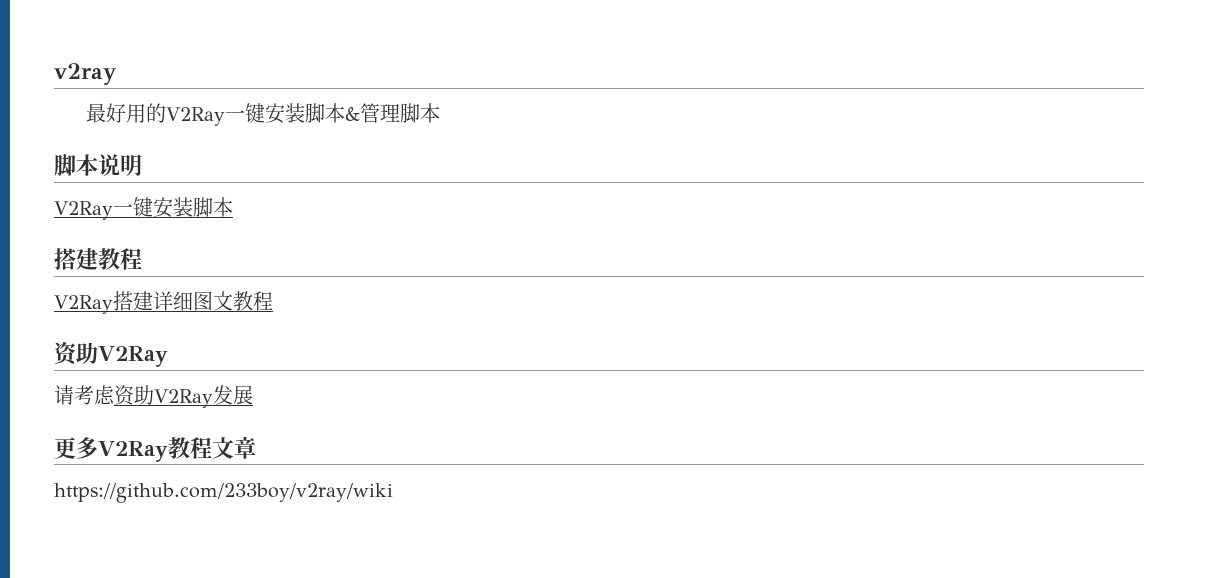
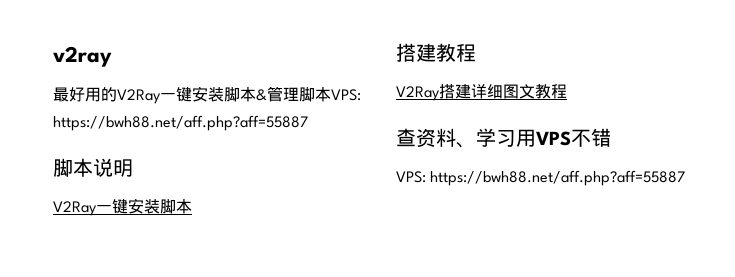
(441, 113) none -> [331,89,361,101] [53,115,308,131] VPS: https://bwh88.net/aff.php?aff=55887
[54,342,168,367] [54,385,253,408] [54,436,256,462] [54,483,393,503] 资助V2Ray // 请考虑资助V2Ray发展 // 更多V2Ray教程文章 // https://github.com/233boy/v2ray/wiki -> [396,128,611,148] [396,170,686,186] 查资料、学习用VPS不错 // VPS: https://bwh88.net/aff.php?aff=55887

